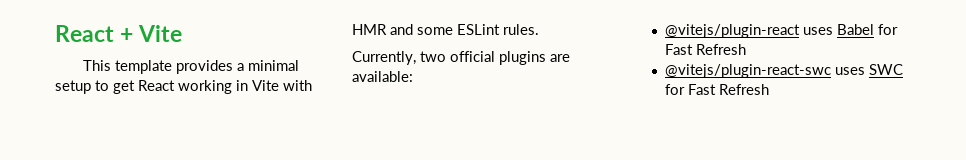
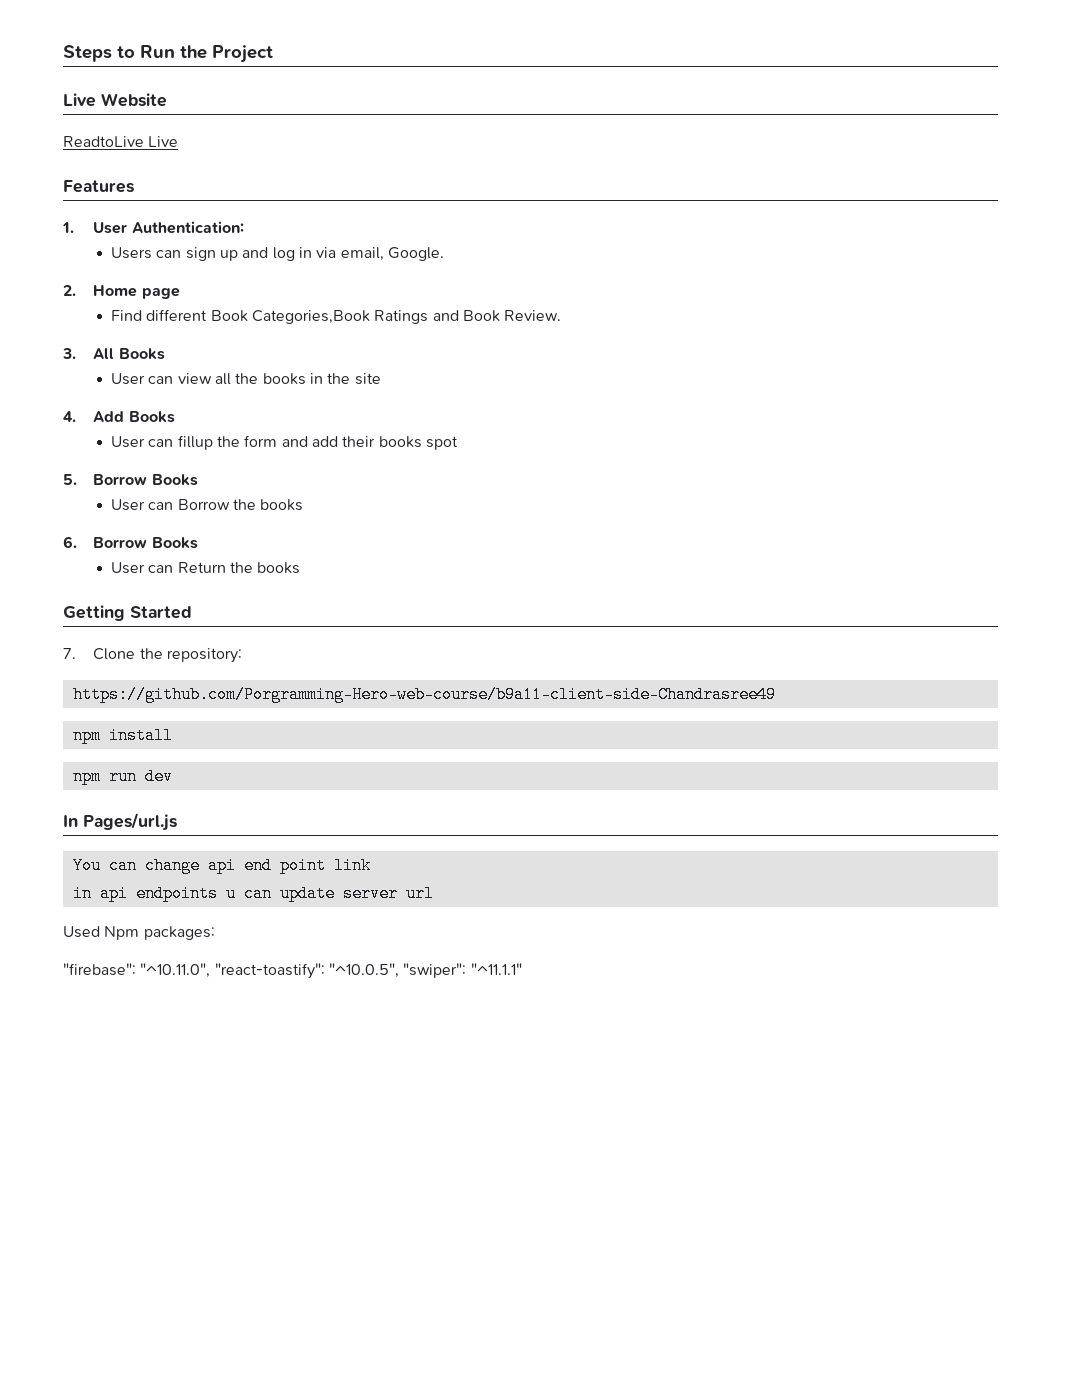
[55,25,183,42] [83,60,300,74] [55,80,312,94] [352,24,539,35] [352,51,570,65] [352,71,413,82] [664,24,898,38] [664,44,746,55] [664,64,903,78] [664,84,769,95] React + Vite // This template provides a minimal setup to get React working in Vite with HMR and some ESLint rules. // Currently, two official plugins are available: // @vitejs/plugin-react uses Babel for Fast Refresh // @vitejs/plugin-react-swc uses SWC for Fast Refresh -> [63,45,273,63] [63,93,167,107] [63,136,179,147] [63,180,134,193] [62,221,244,234] [110,247,444,261] [63,285,180,299] [110,309,562,324] [62,348,165,360] [110,373,381,385] [63,411,175,423] [110,435,458,450] [63,474,198,486] [110,499,304,511] [63,536,198,549] [110,562,301,574] [63,605,192,621] [63,648,243,663] [72,686,776,703] [72,727,173,744] [72,768,173,785] [63,813,177,831] [72,857,371,874] [72,885,434,902] [63,926,215,940] [63,963,522,979] Steps to Run the Project // Live Website // ReadtoLive Live // Features // 1. User Authentication: // Users can sign up and log in via email, Google. // 2. Home page // Find different Book Categories,Book Ratings and Book Review. // 3. All Books // User can view all the books in the site // 4. Add Books // User can fillup the form and add their books spot // 5. Borrow Books // User can Borrow the books // 6. Borrow Books // User can Return the books // Getting Started // 7. Clone the repository: // https://github.com/Porgramming-Hero-web-course/b9a11-client-side-Chandrasree49 // npm install // npm run dev // In Pages/url.js // You can change api end point link // in api endpoints u can update server url // Used Npm packages: // "firebase": "^10.11.0", "react-toastify": "^10.0.5", "swiper": "^11.1.1"

